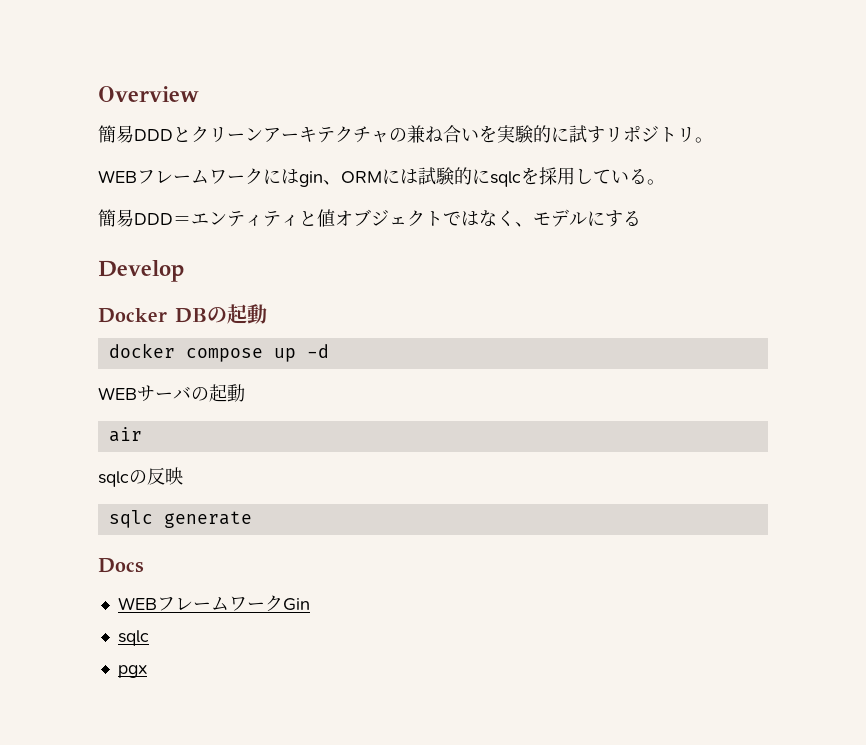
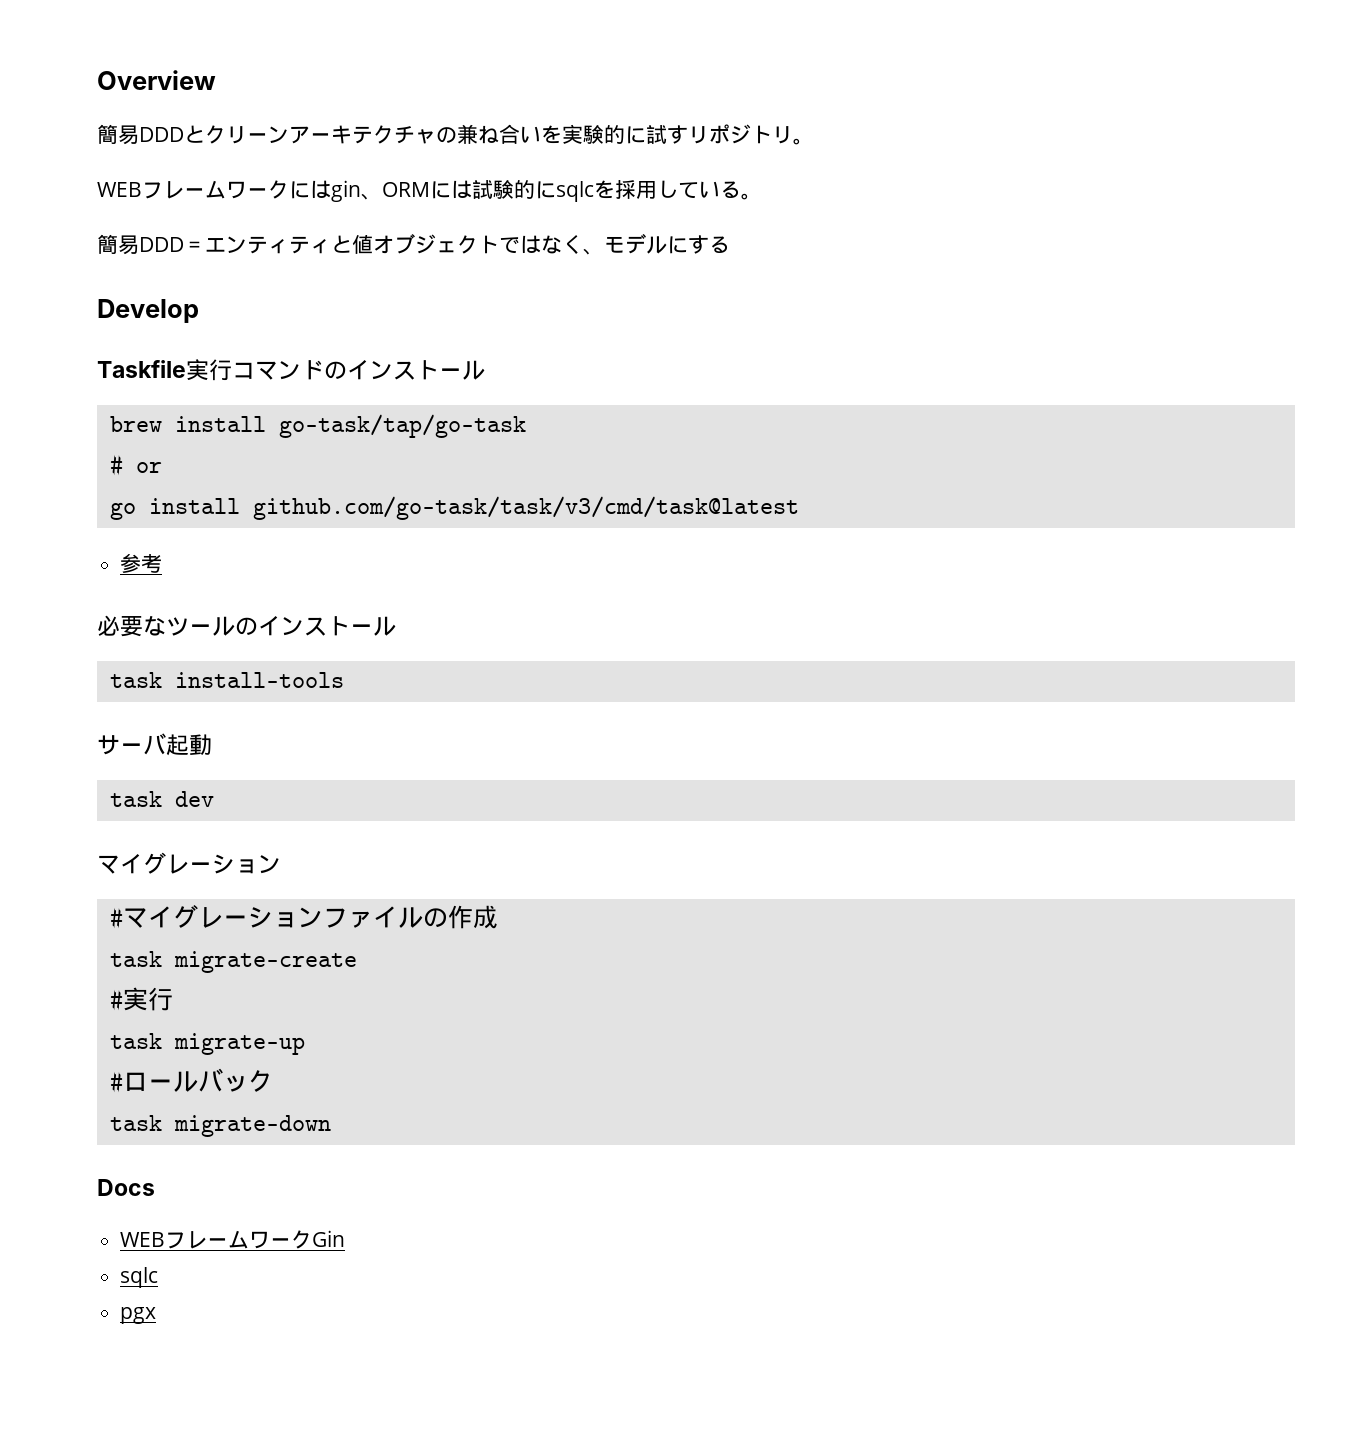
[98,304,267,324] [108,343,329,362] [98,384,245,402] [108,427,142,442] [98,467,183,487] [108,510,252,528] Docker DBの起動 // docker compose up -d // WEBサーバの起動 // air // sqlcの反映 // sqlc generate -> [97,359,485,381] [109,414,526,438] [109,454,162,476] [109,496,799,520] [120,553,163,573] [97,615,396,637] [109,672,344,688] [97,733,212,756] [109,791,214,807] [97,852,281,874] [109,905,498,929] [109,951,357,973] [109,987,173,1011] [109,1033,305,1055] [109,1068,273,1093] [109,1115,331,1137] Taskfile実行コマンドのインストール // brew install go-task/tap/go-task // # or // go install github.com/go-task/task/v3/cmd/task@latest // 参考 // 必要なツールのインストール // task install-tools // サーバ起動 // task dev // マイグレーション // #マイグレーションファイルの作成 // task migrate-create // #実行 // task migrate-up // #ロールバック // task migrate-down

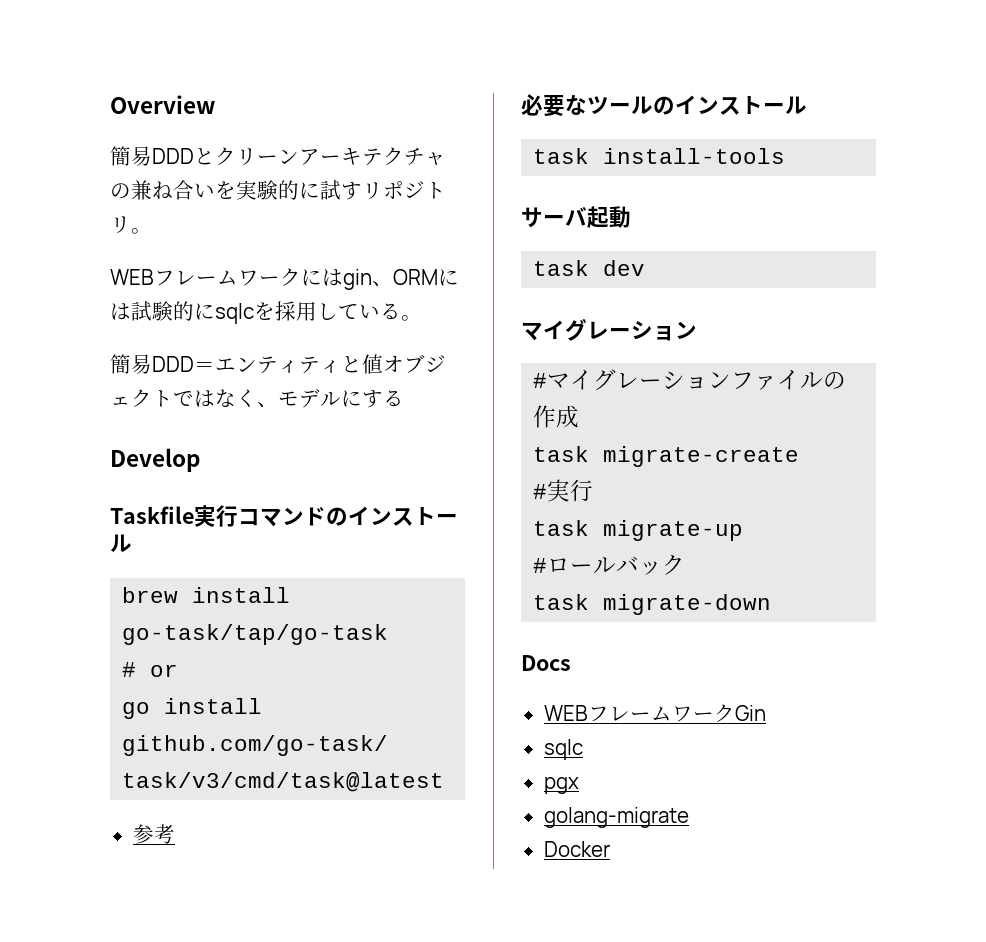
(157, 1315) none -> [543,807,689,828] [543,841,610,857] // golang-migrate // Docker

